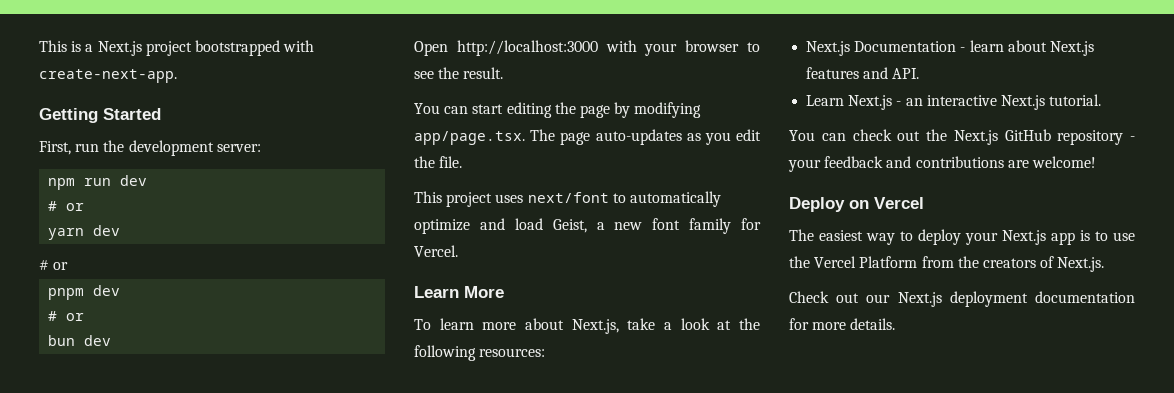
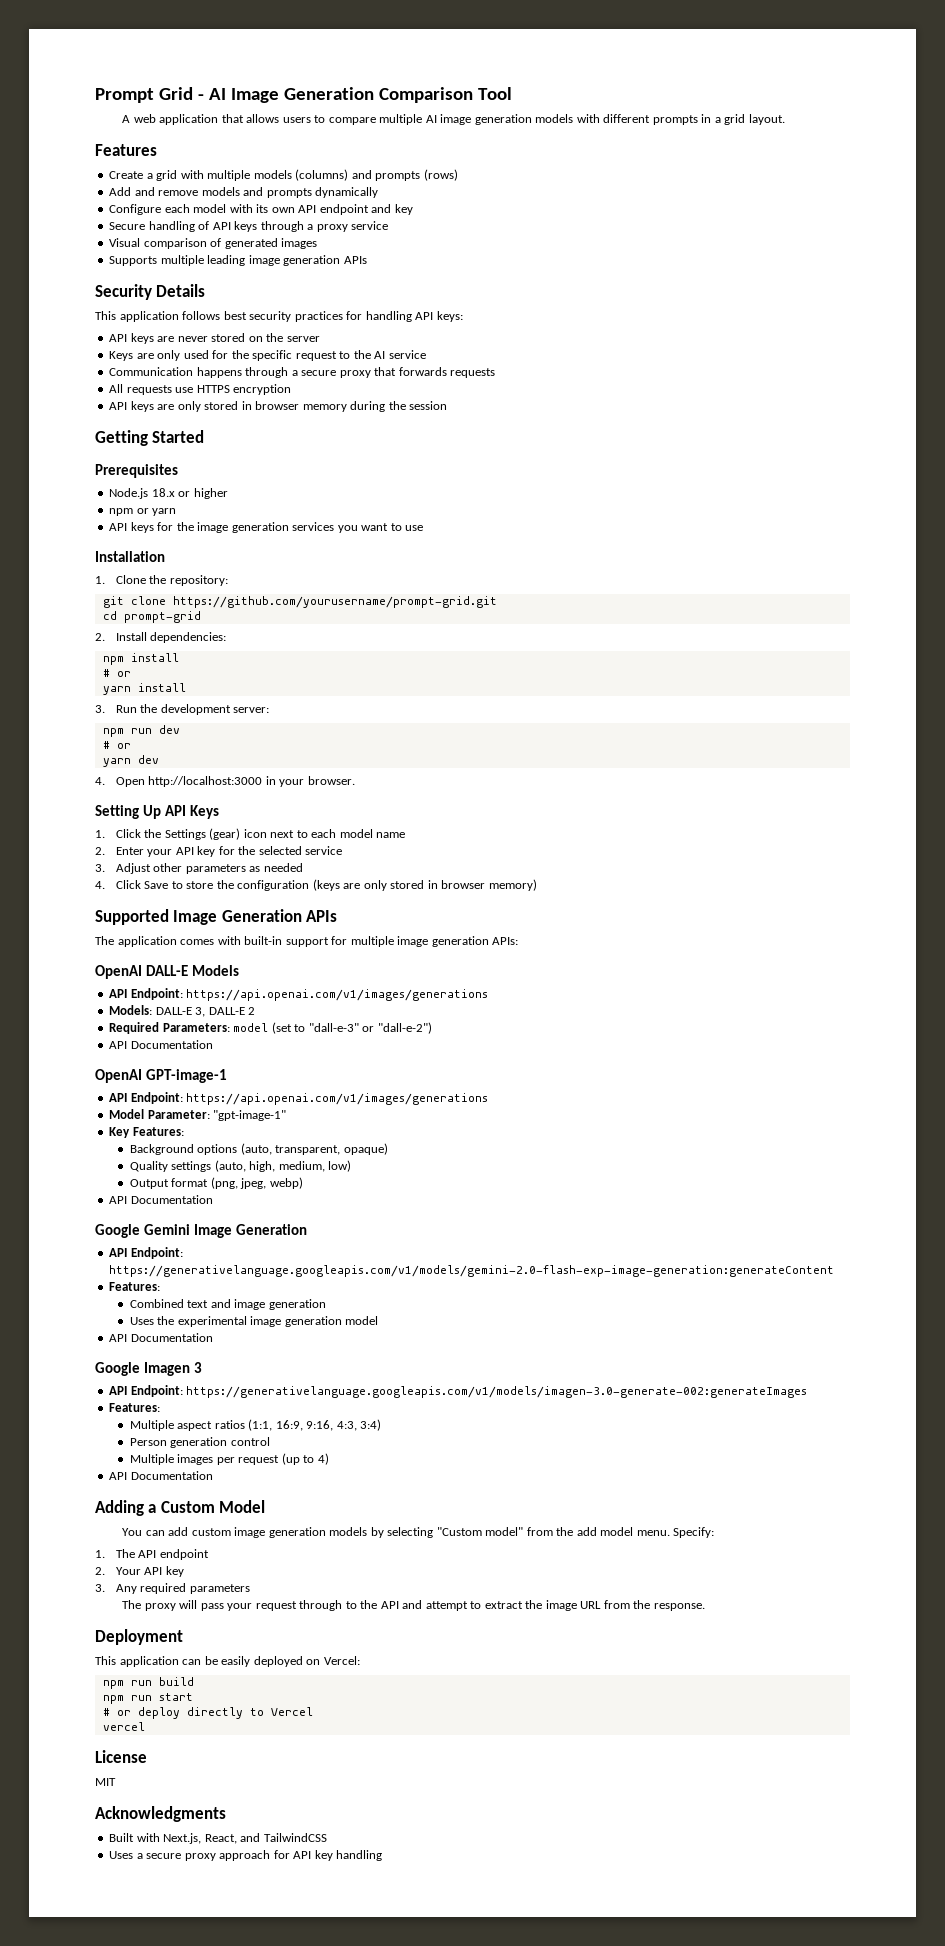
[39,40,315,56] [39,69,177,83] [39,108,161,123] [39,141,100,155] This is a Next.js project bootstrapped with create-next-app. // Getting Started // First, run -> [95,87,512,103] [122,114,785,125] [95,144,157,156] [109,169,458,181] [109,187,379,198] [109,204,413,215] [109,221,389,232] [109,238,318,249] [109,255,367,266] [95,284,206,300] [95,311,463,322] [109,333,320,344] [109,350,426,361] [109,367,496,378] [109,384,292,395] [109,401,448,412] [95,430,205,446] [95,464,178,478] [109,488,228,499] [109,508,177,516] [109,522,424,533] [95,551,165,562] [95,575,228,586] [102,596,497,608] [102,611,201,623] [95,632,227,643] [102,653,179,665] [102,669,131,677] [102,683,186,695] [95,705,137,713] Prompt Grid - AI Image Generation Comparison Tool // A web application that allows users to compare multiple AI image generation models with different prompts in a grid layout. // Features // Create a grid with multiple models (columns) and prompts (rows) // Add and remove models and prompts dynamically // Configure each model with its own API endpoint and key // Secure handling of API keys through a proxy service // Visual comparison of generated images // Supports multiple leading image generation APIs // Security Details // This application follows best security practices for handling API keys: // API keys are never stored on the server // Keys are only used for the specific request to the AI service // Communication happens through a secure proxy that forwards requests // All requests use HTTPS encryption // API keys are only stored in browser memory during the session // Getting Started // Prerequisites // Node.js 18.x or higher // npm or yarn // API keys for the image generation services you want to use // Installation // 1. Clone the repository: // git clone https://github.com/yourusername/prompt-grid.git // cd prompt-grid // 2. Install dependencies: // npm install // # or // yarn install // 3. Run
[39,260,69,270] [48,285,121,300] [48,311,85,321] [48,335,112,346] [414,40,760,56] [414,67,504,79] [414,102,702,118] [414,129,761,145] [414,156,463,168] [414,191,721,207] [414,218,761,234] [414,245,458,257] [414,286,504,298] [414,318,760,334] [414,345,546,361] [806,40,1094,56] [806,67,920,79] [806,94,1102,110] [789,129,1135,145] [788,156,1096,172] [789,197,924,212] [789,229,1135,245] [789,256,1105,272] [789,291,1135,307] [789,318,896,330] # or // pnpm dev // # or // bun dev // Open http://localhost:3000 with your browser to see the result. // You can start editing the page by modifying app/page.tsx. The page auto-updates as you edit the file. // This project uses next/font to automatically optimize and load Geist, a new font family for Vercel. // Learn More // To learn more about Next.js, take a look at the following resources: // Next.js Documentation - learn about Next.js features and API. // Learn Next.js - an interactive Next.js tutorial. // You can check out the Next.js GitHub repository - your feedback and contributions are welcome! // Deploy on Vercel // The easiest way to deploy your Next.js app is to use the Vercel Platform from the creators of Next.js. // Check out our Next.js deployment documentation for more details. -> [95,776,355,787] [95,805,219,819] [95,828,406,840] [95,846,343,857] [95,863,303,874] [95,879,537,891] [95,909,338,925] [95,936,519,947] [95,965,239,979] [109,988,489,1001] [109,1005,256,1017] [109,1022,432,1034] [109,1040,213,1049] [95,1069,227,1083] [109,1092,489,1105] [109,1109,287,1121] [109,1127,184,1138] [129,1143,388,1155] [129,1160,352,1172] [129,1177,303,1189] [109,1195,213,1204] [95,1224,307,1238] [109,1247,183,1259] [109,1265,835,1277] [109,1282,161,1291] [129,1299,326,1310] [129,1316,379,1327] [109,1333,213,1342] [95,1362,202,1376] [109,1385,808,1398] [109,1403,161,1412] [129,1419,382,1431] [129,1437,270,1448] [129,1453,329,1465] [109,1471,213,1480] [95,1500,266,1516] [122,1527,715,1538] [95,1549,209,1560] [95,1566,184,1577] [95,1583,250,1594] [122,1600,705,1611] [95,1629,183,1645] [95,1656,360,1667] [102,1677,194,1689] [102,1693,193,1704] [102,1707,313,1719] [102,1722,145,1731] [95,1750,147,1763] [95,1778,116,1786] [95,1806,226,1822] [109,1833,327,1844] [109,1850,383,1861] 4. Open http://localhost:3000 in your browser. // Setting Up API Keys // 1. Click the Settings (gear) icon next to each model name // 2. Enter your API key for the selected service // 3. Adjust other parameters as needed // 4. Click Save to store the configuration (keys are only stored in browser memory) // Supported Image Generation APIs // The application comes with built-in support for multiple image generation APIs: // OpenAI DALL-E Models // API Endpoint: https://api.openai.com/v1/images/generations // Models: DALL-E 3, DALL-E 2 // Required Parameters: model (set to "dall-e-3" or "dall-e-2") // API Documentation // OpenAI GPT-image-1 // API Endpoint: https://api.openai.com/v1/images/generations // Model Parameter: "gpt-image-1" // Key Features: // Background options (auto, transparent, opaque) // Quality settings (auto, high, medium, low) // Output format (png, jpeg, webp) // API Documentation // Google Gemini Image Generation // API Endpoint: https://generativelanguage.googleapis.com/v1/models/gemini-2.0-flash-exp-image-generation:generateContent // Features: // Combined text and image generation // Uses the experimental image generation model // API Documentation // Google Imagen 3 // API Endpoint: https://generativelanguage.googleapis.com/v1/models/imagen-3.0-generate-002:generateImages // Features: // Multiple aspect ratios (1:1, 16:9, 9:16, 4:3, 3:4) // Person generation control // Multiple images per request (up to 4) // API Documentation // Adding a Custom Model // You can add custom image generation models by selecting "Custom model" from the add model menu. Specify: // 1. The API endpoint // 2. Your API key // 3. Any required parameters // The proxy will pass your request through to the API and attempt to extract the image URL from the response. // Deployment // This application can be easily deployed on Vercel: // npm run build // npm run start // # or deploy directly to Vercel // vercel // License // MIT // Acknowledgments // Built with Next.js, React, and TailwindCSS // Uses a secure proxy approach for API key handling

